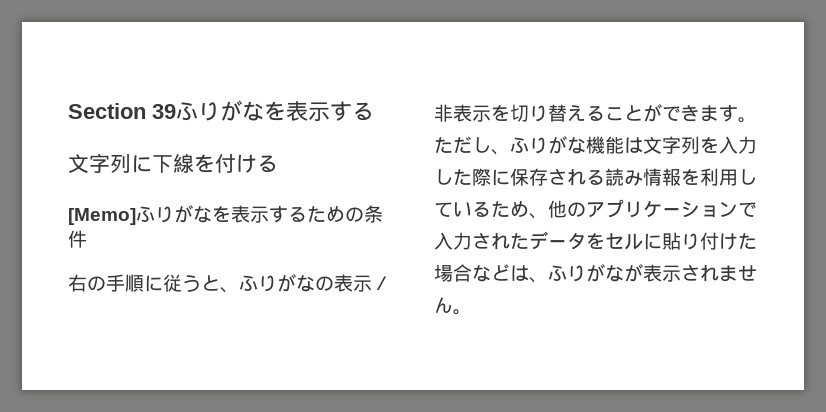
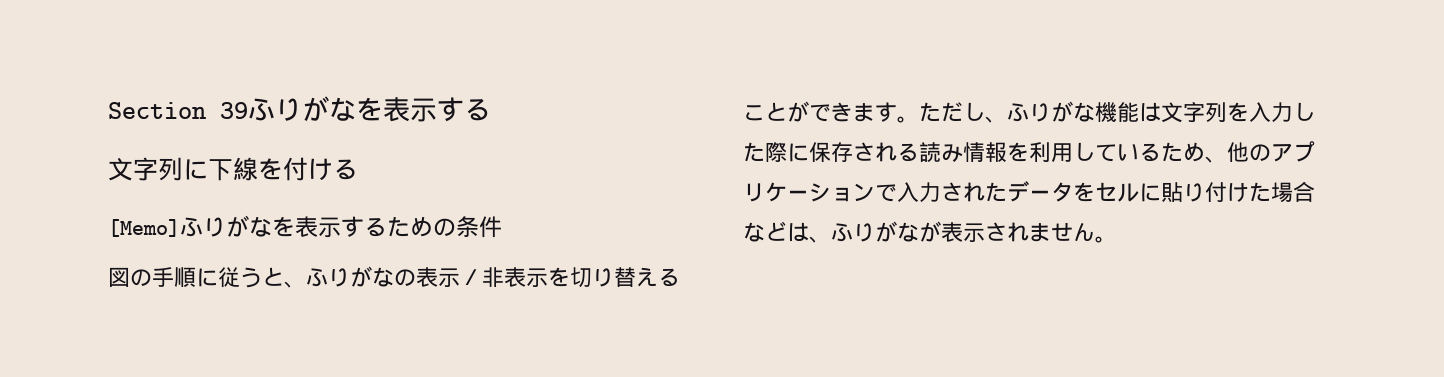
[68,274,87,292] 右 -> [108,267,130,287] 図

